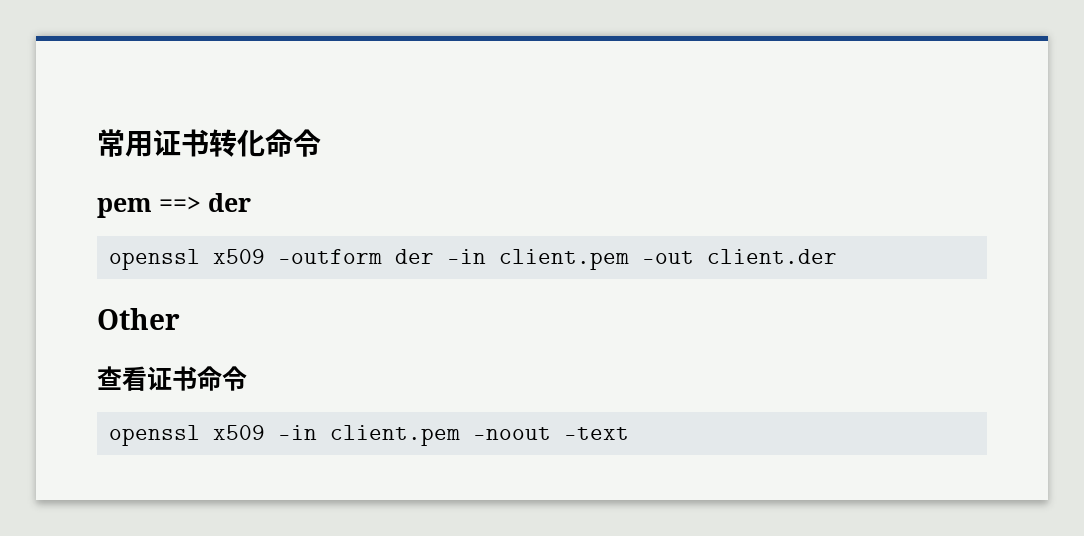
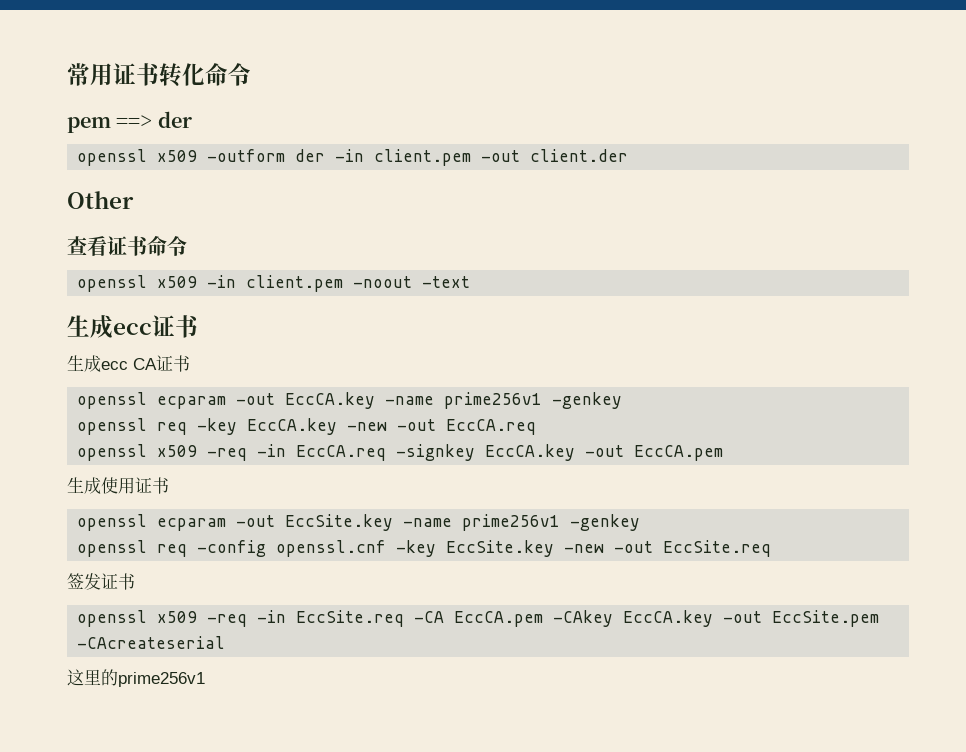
(629, 433) none -> [67,315,198,339] [67,355,190,372] [77,392,623,409] [77,418,537,435] [77,444,724,461] [67,477,169,494] [77,514,641,531] [77,540,772,557] [67,573,135,590] [77,610,880,627] [77,636,226,649] [67,669,205,687] // 生成ecc证书 // 生成ecc CA证书 // openssl ecparam -out EccCA.key -name prime256v1 -genkey // openssl req -key EccCA.key -new -out EccCA.req // openssl x509 -req -in EccCA.req -signkey EccCA.key -out EccCA.pem // 生成使用证书 // openssl ecparam -out EccSite.key -name prime256v1 -genkey // openssl req -config openssl.cnf -key EccSite.key -new -out EccSite.req // 签发证书 // openssl x509 -req -in EccSite.req -CA EccCA.pem -CAkey EccCA.key -out EccSite.pem -CAcreateserial // 这里的prime256v1

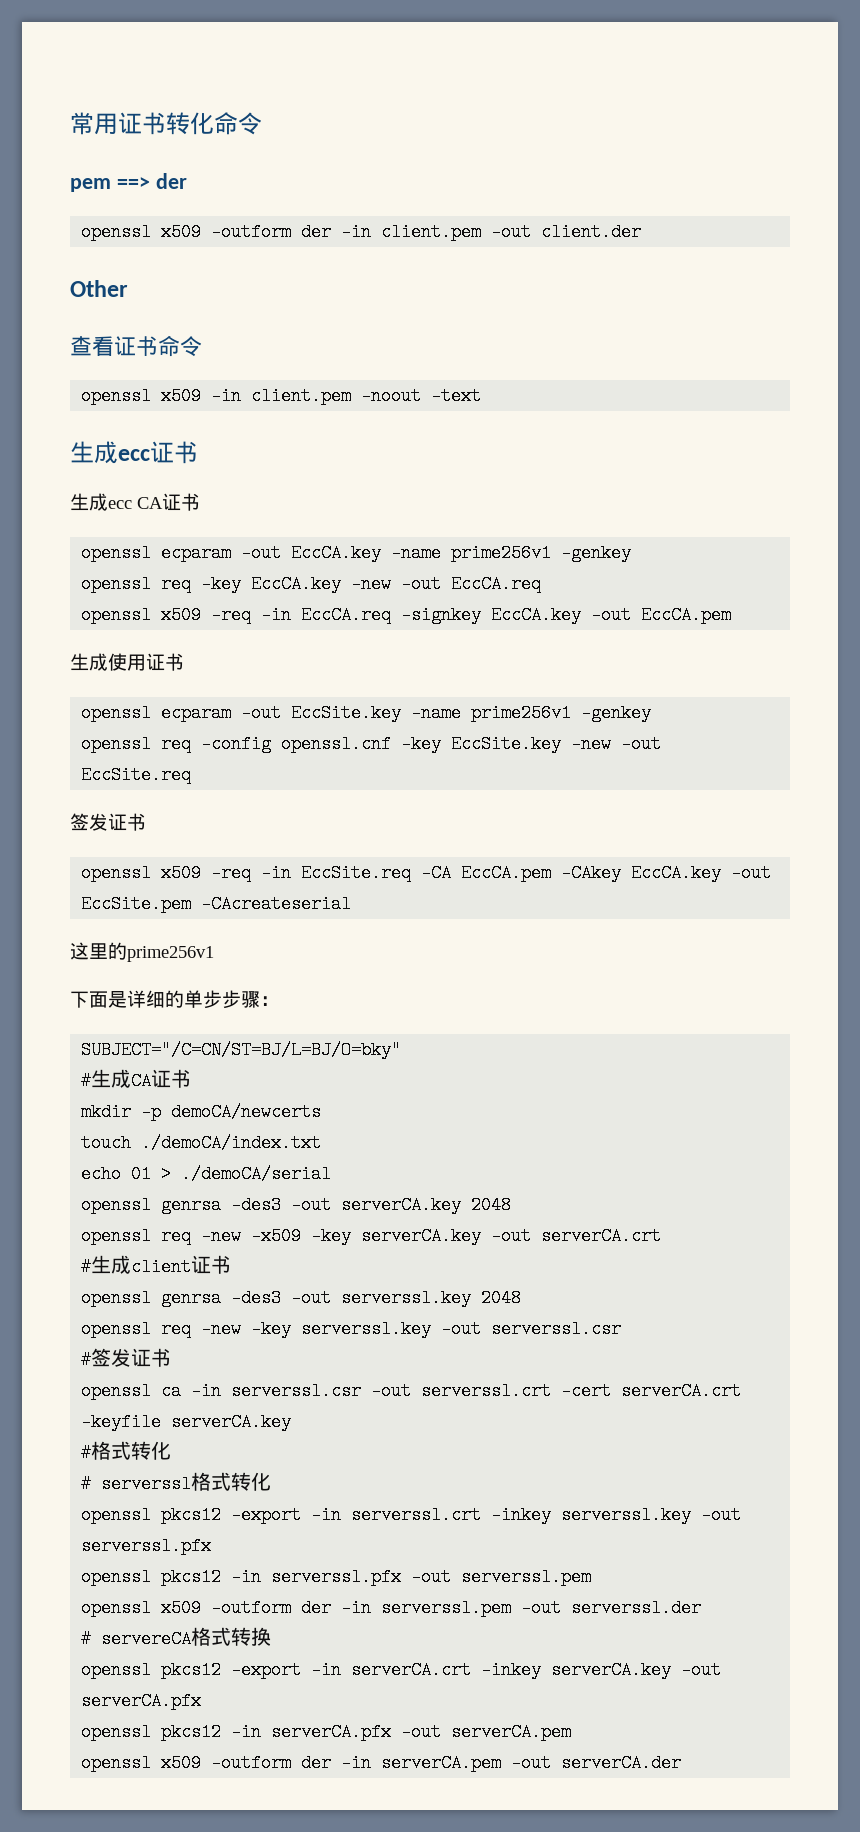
(205, 679) none -> [70,990,279,1009] [81,1041,402,1059] [81,1069,192,1090] [81,1103,322,1121] [81,1134,322,1152] [81,1165,332,1183] [81,1196,512,1214] [81,1227,662,1245] [81,1255,232,1276] [81,1289,522,1307] [81,1320,622,1338] [81,1348,172,1369] [81,1382,742,1400] [81,1413,292,1431] [81,1441,172,1462] [81,1472,272,1493] [81,1506,742,1524] [81,1537,212,1555] [81,1568,592,1586] [81,1599,702,1617] [81,1627,272,1648] [81,1661,722,1679] [81,1692,202,1710] [81,1723,572,1741] [81,1754,682,1772] // 下面是详细的单步步骤： // SUBJECT="/C=CN/ST=BJ/L=BJ/O=bky" // #生成CA证书 // mkdir -p demoCA/newcerts // touch ./demoCA/index.txt // echo 01 > ./demoCA/serial // openssl genrsa -des3 -out serverCA.key 2048 // openssl req -new -x509 -key serverCA.key -out serverCA.crt // #生成client证书 // openssl genrsa -des3 -out serverssl.key 2048 // openssl req -new -key serverssl.key -out serverssl.csr // #签发证书 // openssl ca -in serverssl.csr -out serverssl.crt -cert serverCA.crt -keyfile serverCA.key // #格式转化 // # serverssl格式转化 // openssl pkcs12 -export -in serverssl.crt -inkey serverssl.key -out serverssl.pfx // openssl pkcs12 -in serverssl.pfx -out serverssl.pem // openssl x509 -outform der -in serverssl.pem -out serverssl.der // # servereCA格式转换 // openssl pkcs12 -export -in serverCA.crt -inkey serverCA.key -out serverCA.pfx // openssl pkcs12 -in serverCA.pfx -out serverCA.pem // openssl x509 -outform der -in serverCA.pem -out serverCA.der

